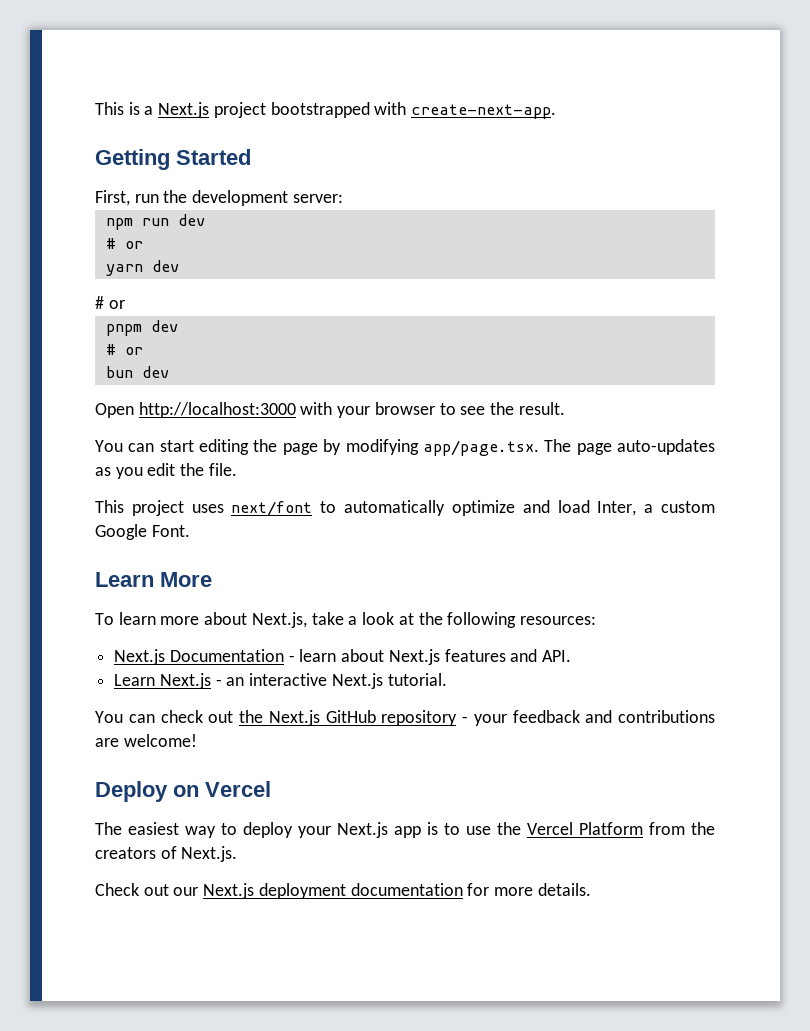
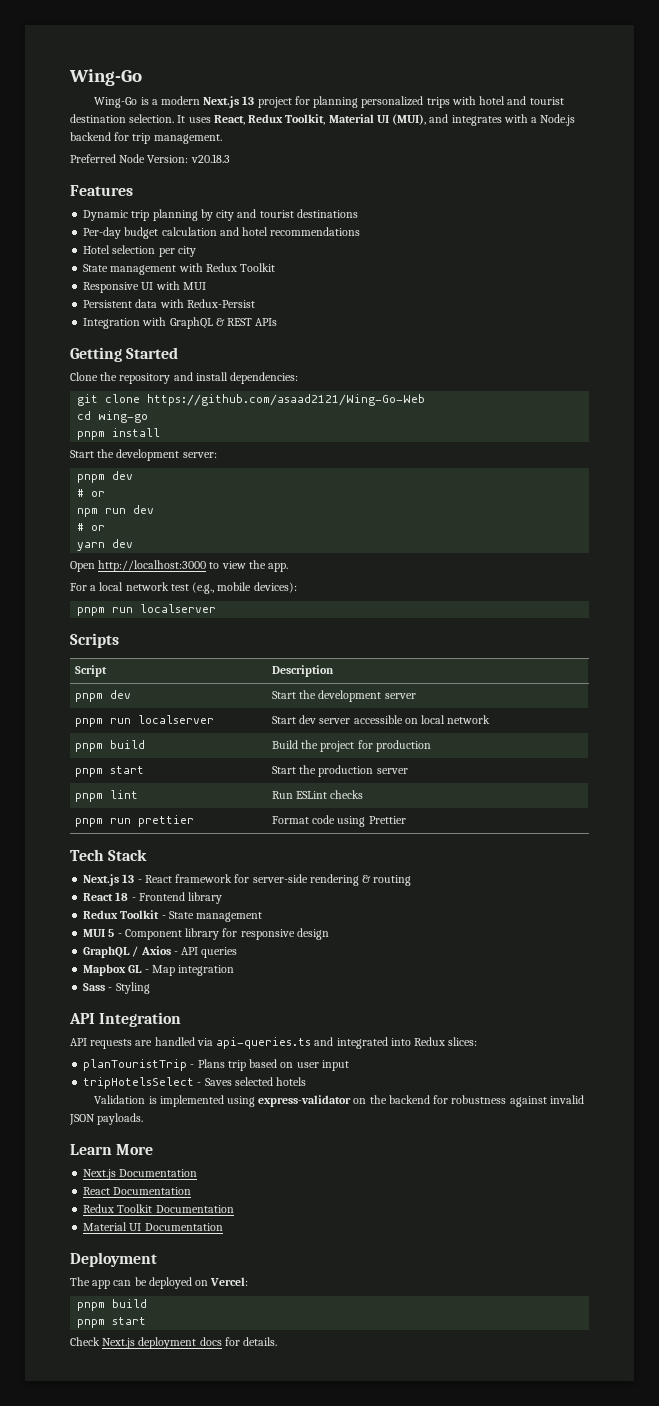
[95,102,557,119] [95,149,251,170] [95,190,159,206] This is a Next.js project bootstrapped with create-next-app. // Getting Started // First, run -> [69,69,142,86] [94,96,564,108] [70,114,576,126] [70,132,222,144] [70,154,230,163] [70,185,133,196] [83,209,358,221] [83,227,361,239] [83,245,196,257] [83,263,276,275] [83,281,206,293] [83,299,255,308] [83,317,278,329] [70,347,179,362] [70,372,299,384] [77,394,426,406] [77,411,149,423] [77,428,161,440] [70,450,94,458] Wing-Go // Wing-Go is a modern Next.js 13 project for planning personalized trips with hotel and tourist destination selection. It uses React, Redux Toolkit, Material UI (MUI), and integrates with a Node.js backend for trip management. // Preferred Node Version: v20.18.3 // Features // Dynamic trip planning by city and tourist destinations // Per-day budget calculation and hotel recommendations // Hotel selection per city // State management with Redux Toolkit // Responsive UI with MUI // Persistent data with Redux-Persist // Integration with GraphQL & REST APIs // Getting Started // Clone the repository and install dependencies: // git clone https://github.com/asaad2121/Wing-Go-Web // cd wing-go // pnpm install // Start
(343, 198) none -> [77,471,134,483] [77,489,106,497] // pnpm dev // # or
[95,296,125,309] [105,320,178,336] [105,344,143,355] [105,366,169,378] [95,402,565,418] [95,439,716,456] [95,463,237,479] [95,500,715,517] [95,524,190,540] [95,572,212,587] [95,612,596,628] [114,649,572,665] [114,673,447,689] [95,710,715,726] [95,734,197,747] [95,781,271,802] [95,822,715,838] [95,846,238,862] [95,883,534,899] # or // pnpm dev // # or // bun dev // Open http://localhost:3000 with your browser to see the result. // You can start editing the page by modifying app/page.tsx. The page auto-updates as you edit the file. // This project uses next/font to automatically optimize and load Inter, a custom Google Font. // Learn More // To learn more about Next.js, take a look at the following resources: // Next.js Documentation - learn about Next.js features and API. // Learn Next.js - an interactive Next.js tutorial. // You can check out the Next.js GitHub repository - your feedback and contributions are welcome! // Deploy on Vercel // The easiest way to deploy your Next.js app is to use the Vercel Platform from the creators of Next.js. // Check out our Next.js deployment documentation for more -> [70,560,289,572] [70,582,297,594] [77,604,217,616] [70,633,119,648] [74,665,107,677] [271,665,334,677] [74,690,131,702] [271,690,416,702] [74,715,214,727] [271,715,491,724] [74,740,145,752] [271,740,431,752] [74,766,144,777] [271,765,408,777] [74,790,138,802] [271,790,364,799] [74,815,194,827] [271,815,406,827] [70,849,148,861] [83,874,412,886] [83,892,223,904] [83,910,263,922] [83,928,329,940] [83,946,238,958] [83,964,235,976] [83,982,150,994] [69,1012,182,1027] [70,1037,478,1049] [83,1059,349,1071] [83,1077,307,1089] [94,1095,584,1107] [69,1113,144,1125] [70,1144,154,1155] [83,1169,198,1180] [83,1187,192,1195] [83,1204,234,1213] [83,1222,223,1231] [70,1252,157,1267] [70,1277,249,1289] [77,1299,148,1311] [77,1317,147,1328] [70,1337,240,1349] Open http://localhost:3000 to view the app. // For a local network test (e.g., mobile devices): // pnpm run localserver // Scripts // Script | Description // pnpm dev | Start the development server // pnpm run localserver | Start dev server accessible on local network // pnpm build | Build the project for production // pnpm start | Start the production server // pnpm lint | Run ESLint checks // pnpm run prettier | Format code using Prettier // Tech Stack // Next.js 13 - React framework for server-side rendering & routing // React 18 - Frontend library // Redux Toolkit - State management // MUI 5 - Component library for responsive design // GraphQL / Axios - API queries // Mapbox GL - Map integration // Sass - Styling // API Integration // API requests are handled via api-queries.ts and integrated into Redux slices: // planTouristTrip - Plans trip based on user input // tripHotelsSelect - Saves selected hotels // Validation is implemented using express-validator on the backend for robustness against invalid JSON payloads. // Learn More // Next.js Documentation // React Documentation // Redux Toolkit Documentation // Material UI Documentation // Deployment // The app can be deployed on Vercel: // pnpm build // pnpm start // Check Next.js deployment docs for

